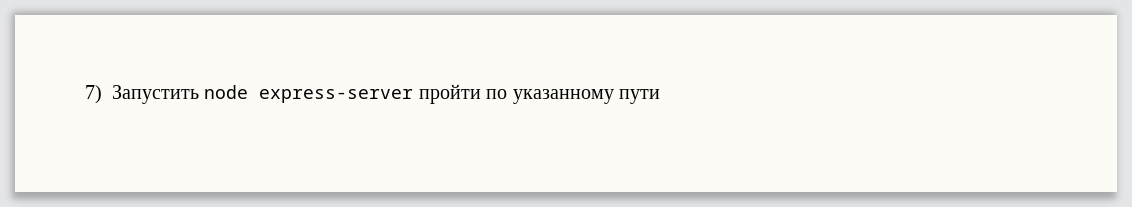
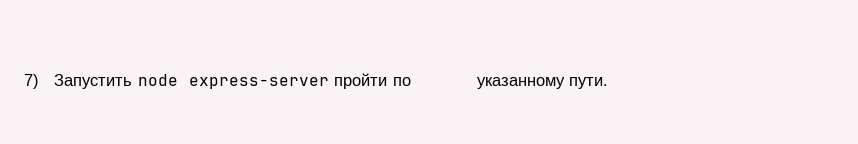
[618,89,660,104] пути -> [568,77,608,89] пути.

